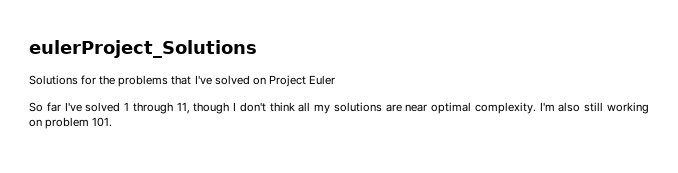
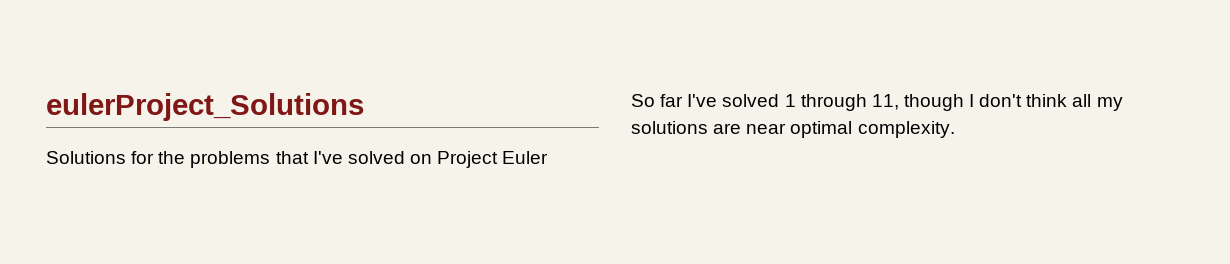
[539,102,650,114] [29,117,113,129] I'm also still working on problem 101. -> (955, 129) none

